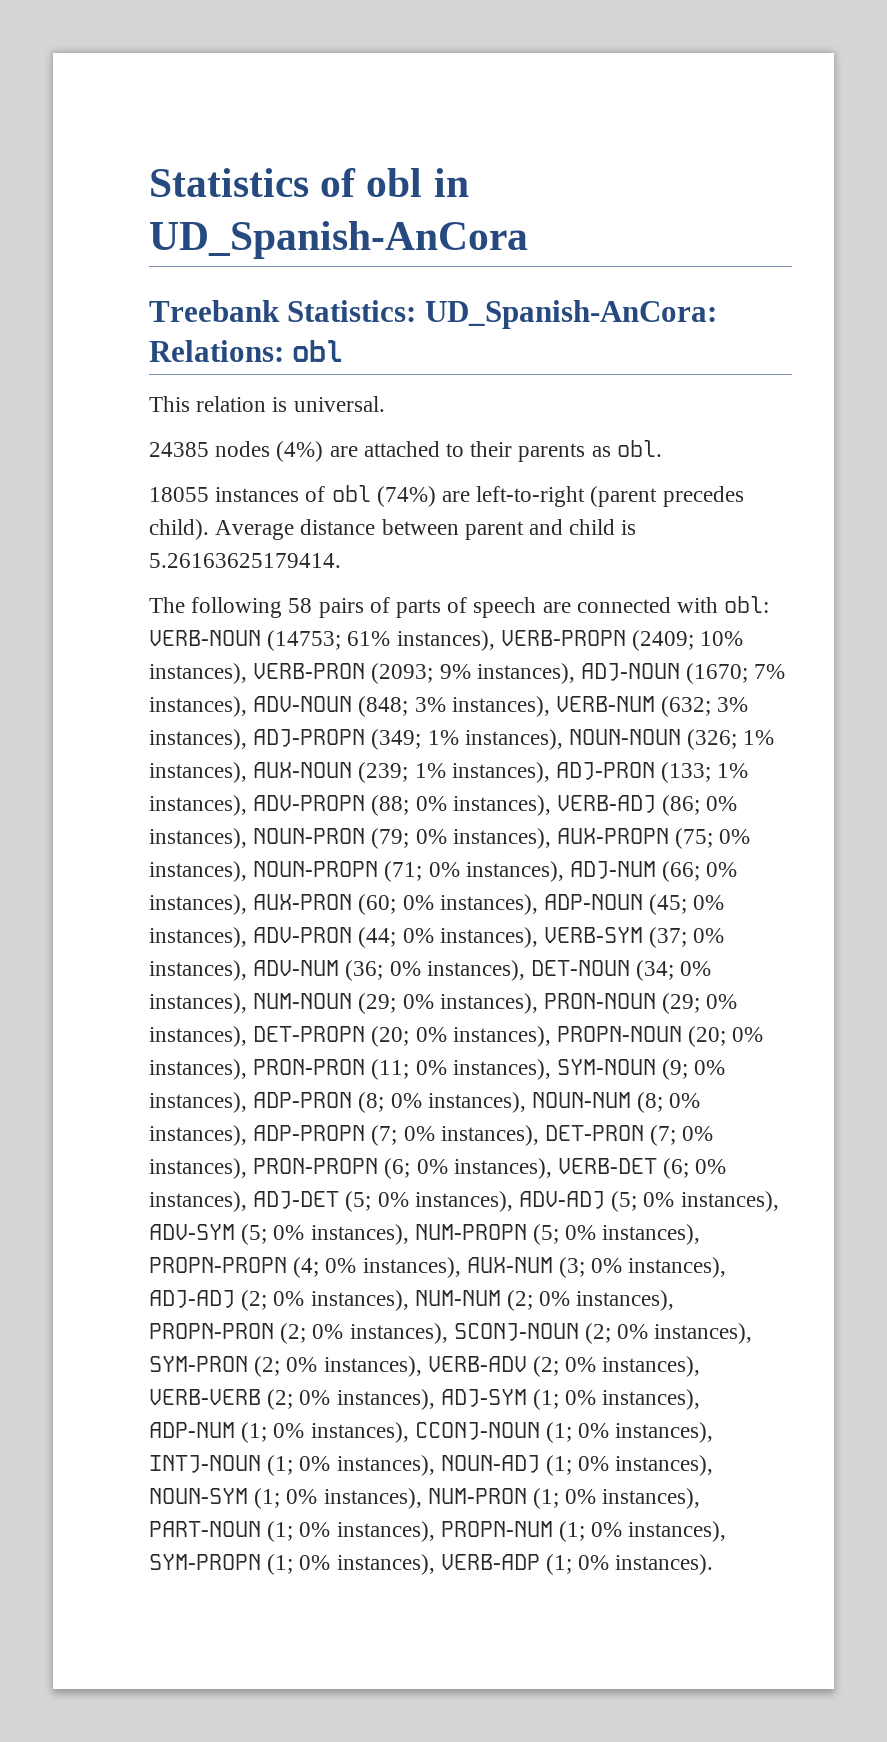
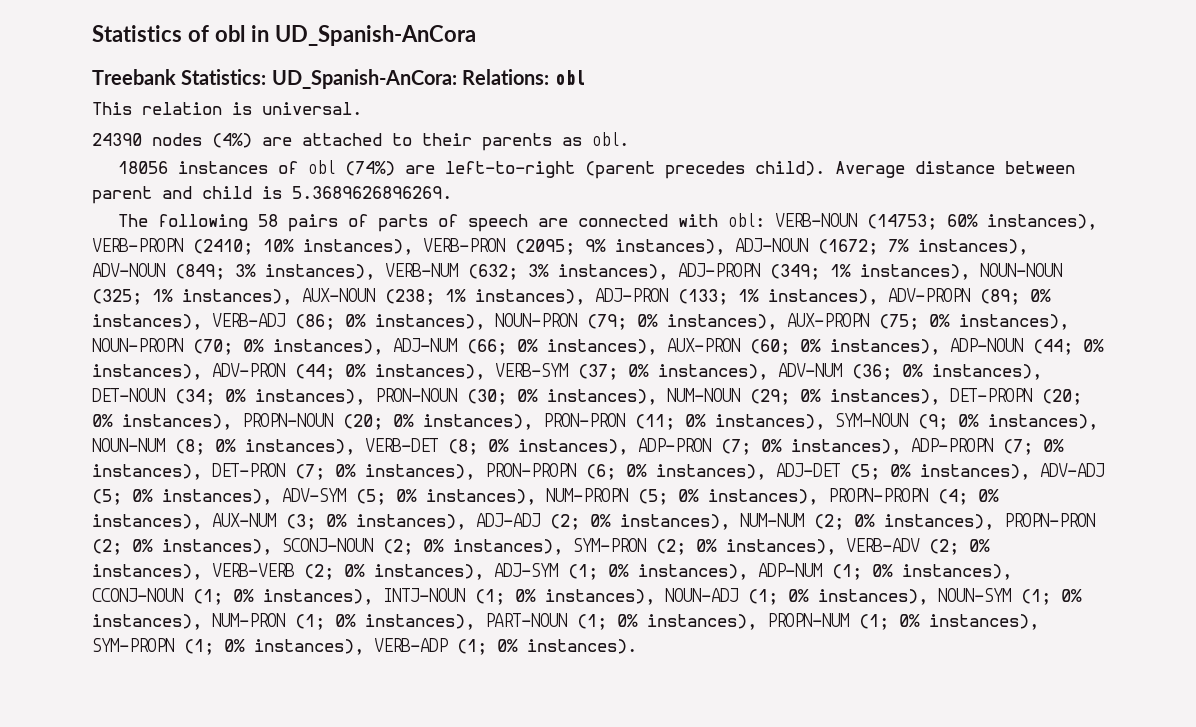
[149,442,209,457] 24385 -> [92,133,142,146] 24390
[149,487,209,502] 18055 -> [118,161,169,174] 18056
[149,553,341,568] 5.26163625179414. -> [292,186,452,199] 5.3689626896269.
[347,631,391,646] 61% -> [947,214,979,227] 60%
[632,630,695,651] (2409; -> [193,239,253,255] (2410;
[371,663,434,684] (2093; -> [515,239,575,255] (2095;
[686,663,749,684] (1670; -> [818,239,878,255] (1672;
[358,696,409,717] (848; -> [175,264,225,280] (849;
[687,729,738,750] (326; -> [92,289,142,305] (325;
[358,762,409,783] (239; -> [385,289,435,305] (238;
[371,795,410,816] (88; -> [980,289,1020,305] (89;
[384,861,423,882] (71; -> [193,339,233,355] (70;
[649,894,688,915] (45; -> [1033,339,1073,355] (44;
[253,993,657,1014] NUM-NOUN (29; 0% instances), PRON-NOUN -> [375,388,740,405] PRON-NOUN (30; 0% instances), NUM-NOUN
[253,1092,701,1113] [149,1125,247,1146] ADP-PRON (8; 0% instances), NOUN-NUM (8; 0% instances), -> [92,438,901,455] NOUN-NUM (8; 0% instances), VERB-DET (8; 0% instances), ADP-PRON (7; 0% instances),
[558,1158,727,1179] [149,1191,247,1212] VERB-DET (6; 0% instances), -> (766, 472) none

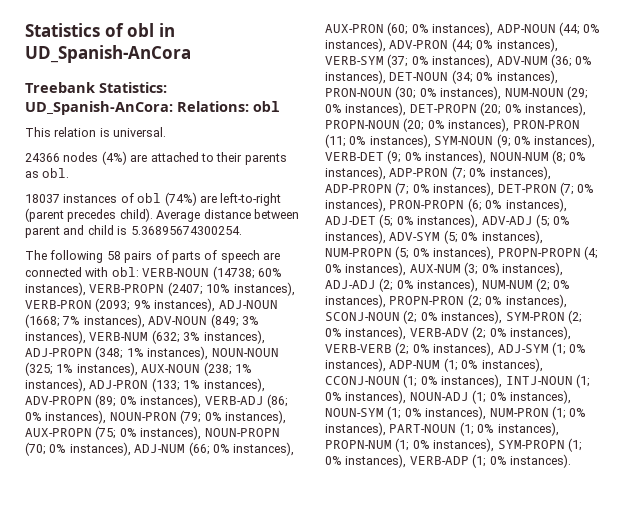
[92,133,142,146] 24390 -> [25,153,60,162] 24366
[118,161,169,174] 18056 -> [25,194,60,203] 18037
[292,186,452,199] 5.3689626896269. -> [130,226,242,235] 5.36895674300254.
[867,214,938,230] (14753; -> [212,266,255,280] (14738;
[193,239,253,255] (2410; -> [167,282,203,296] (2407;
[515,239,575,255] (2095; -> [95,298,131,312] (2093;
[818,239,878,255] (1672; -> [25,314,60,328] (1668;
[770,264,820,280] (349; -> [95,346,124,360] (348;
[92,438,438,455] NOUN-NUM (8; 0% instances), VERB-DET -> [325,150,549,164] VERB-DET (9; 0% instances), NOUN-NUM

